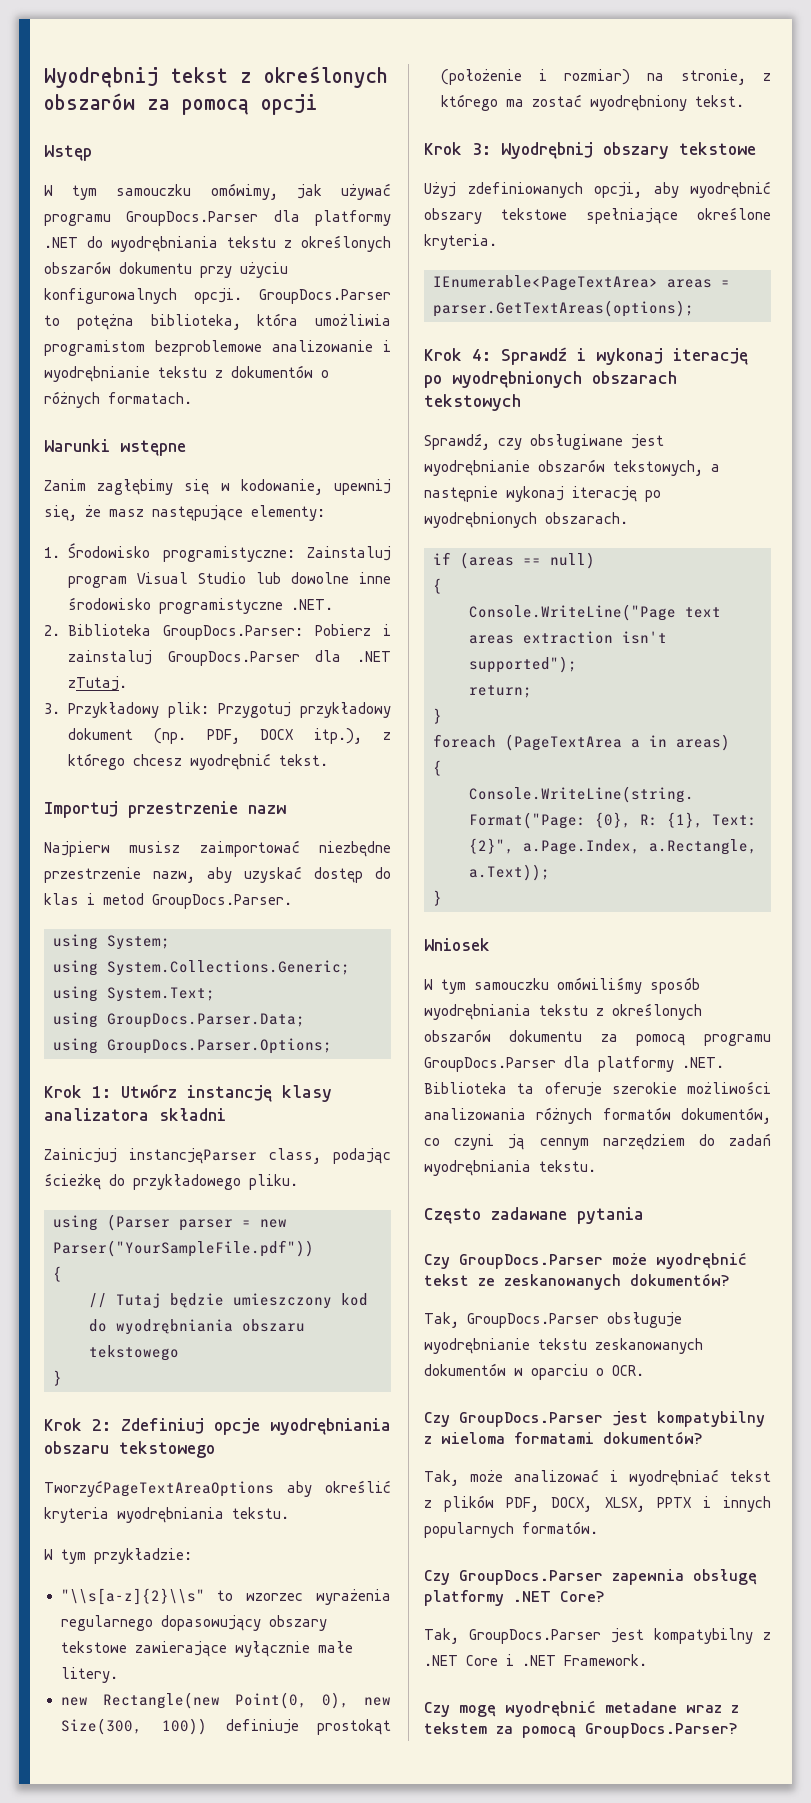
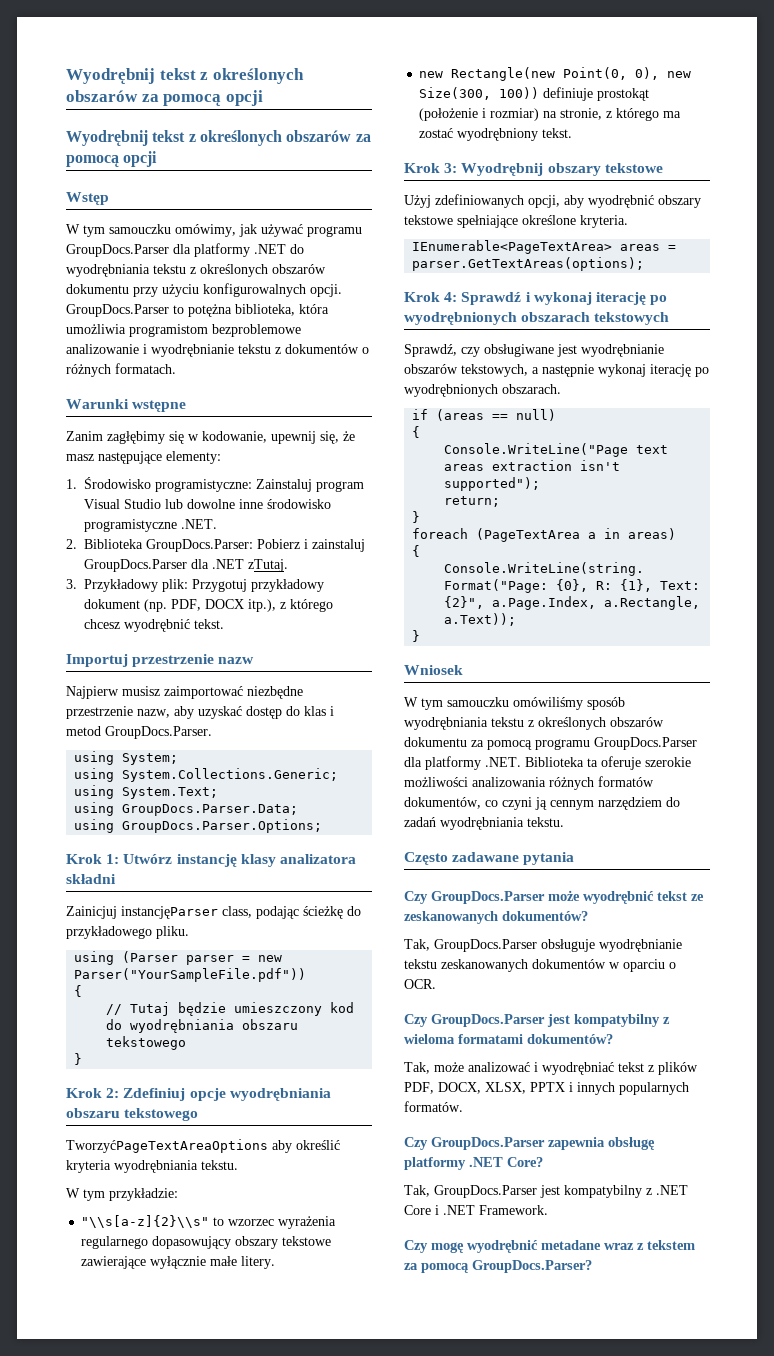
[44,66,388,88] [44,93,318,115] Wyodrębnij tekst z określonych obszarów za pomocą opcji -> [66,68,304,84] [66,90,263,106] [66,130,371,146] [66,151,158,167] Wyodrębnij tekst z określonych obszarów za pomocą opcji // Wyodrębnij tekst z określonych obszarów za pomocą opcji

